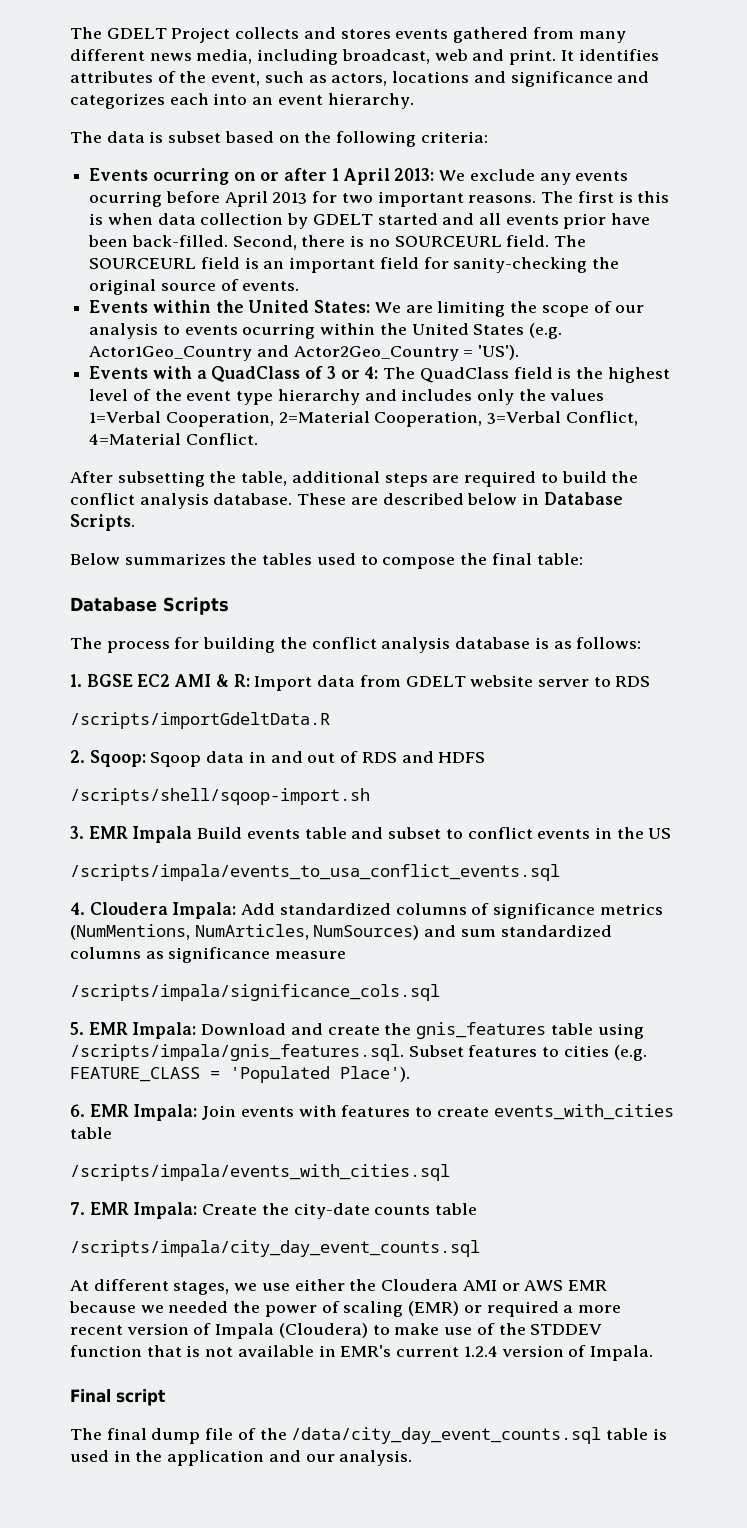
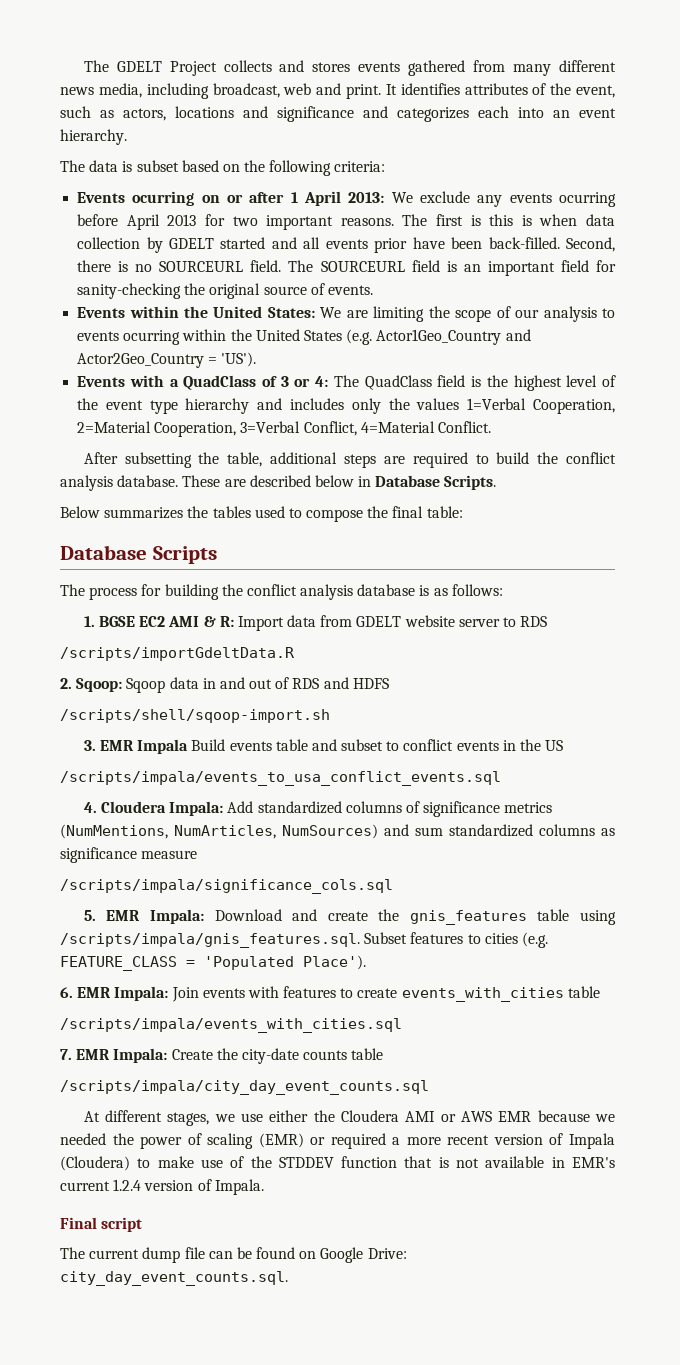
[106,1428,147,1440] final -> [89,1249,140,1259] current
[237,1427,667,1444] [70,1450,413,1466] of the /data/city_day_event_counts.sql table is used in the application and our analysis. -> [208,1247,407,1263] [60,1271,288,1286] can be found on Google Drive: city_day_event_counts.sql.

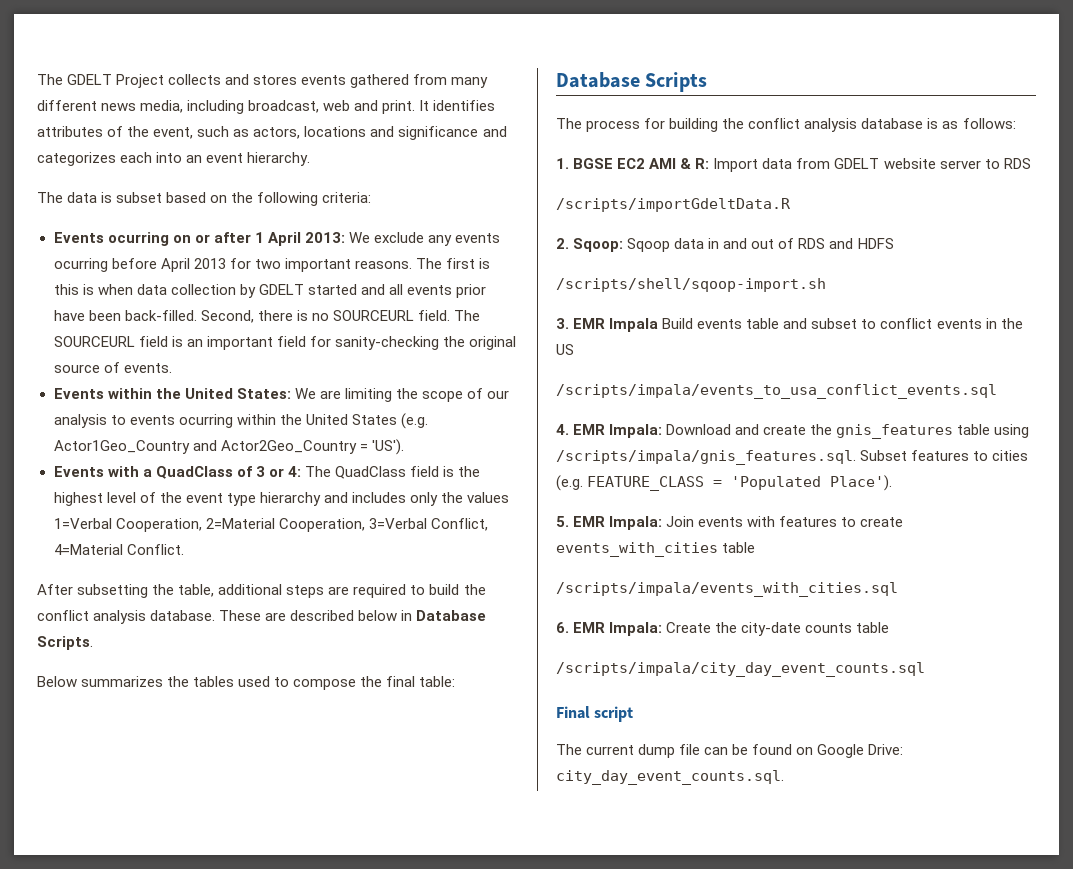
[100,801,553,817] [60,824,615,839] [60,847,198,863] [60,879,393,894] [83,910,96,921] Cloudera Impala: Add standardized columns of significance metrics (NumMentions, NumArticles, NumSources) and sum standardized columns as significance measure // /scripts/impala/significance_cols.sql // 5. -> (569, 429) none
[60,987,73,998] 6. -> [556,516,569,527] 5.
[60,1049,72,1060] 7. -> [556,622,569,633] 6.
[83,1110,615,1126] [60,1133,616,1149] [60,1156,616,1171] [60,1179,264,1195] // At different stages, we use either the Cloudera AMI or AWS EMR because we needed the power of scaling (EMR) or required a more recent version of Impala (Cloudera) to make use of the STDDEV function that is not available in EMR's current 1.2.4 version of Impala. -> (925, 669) none

